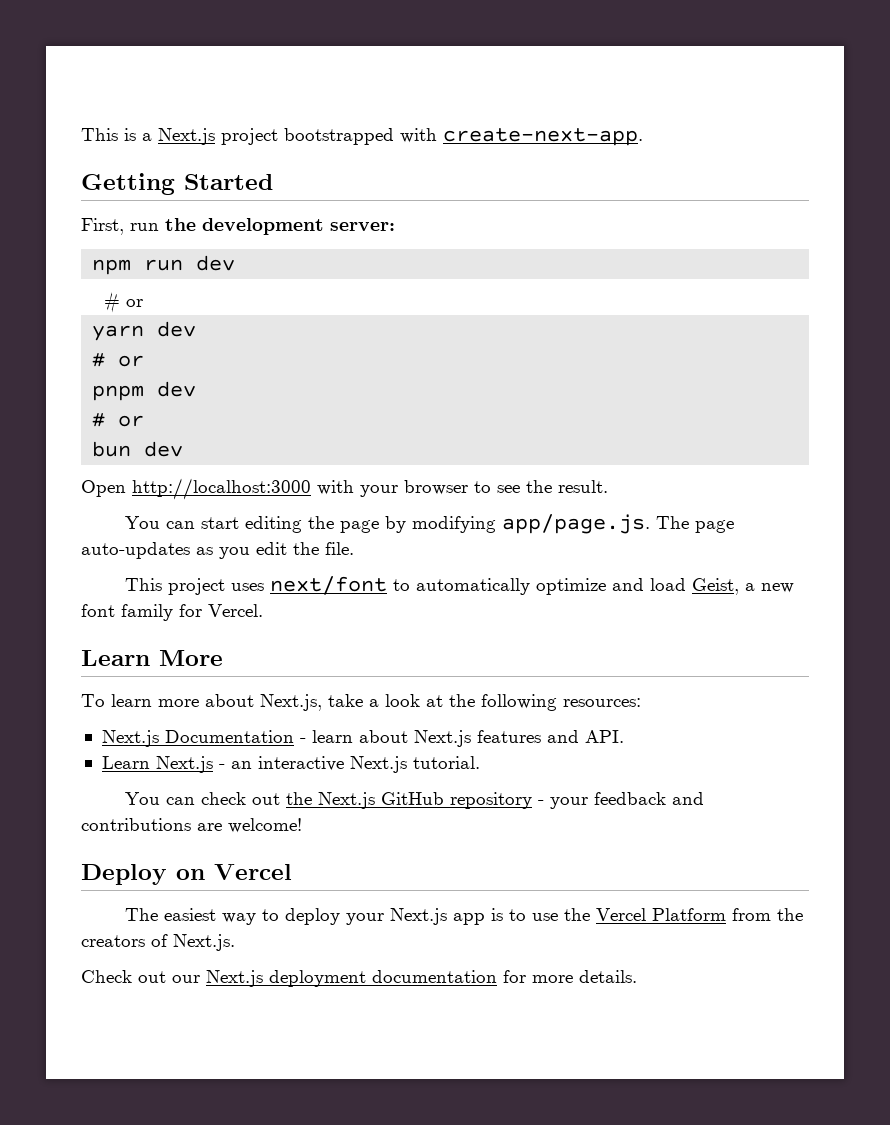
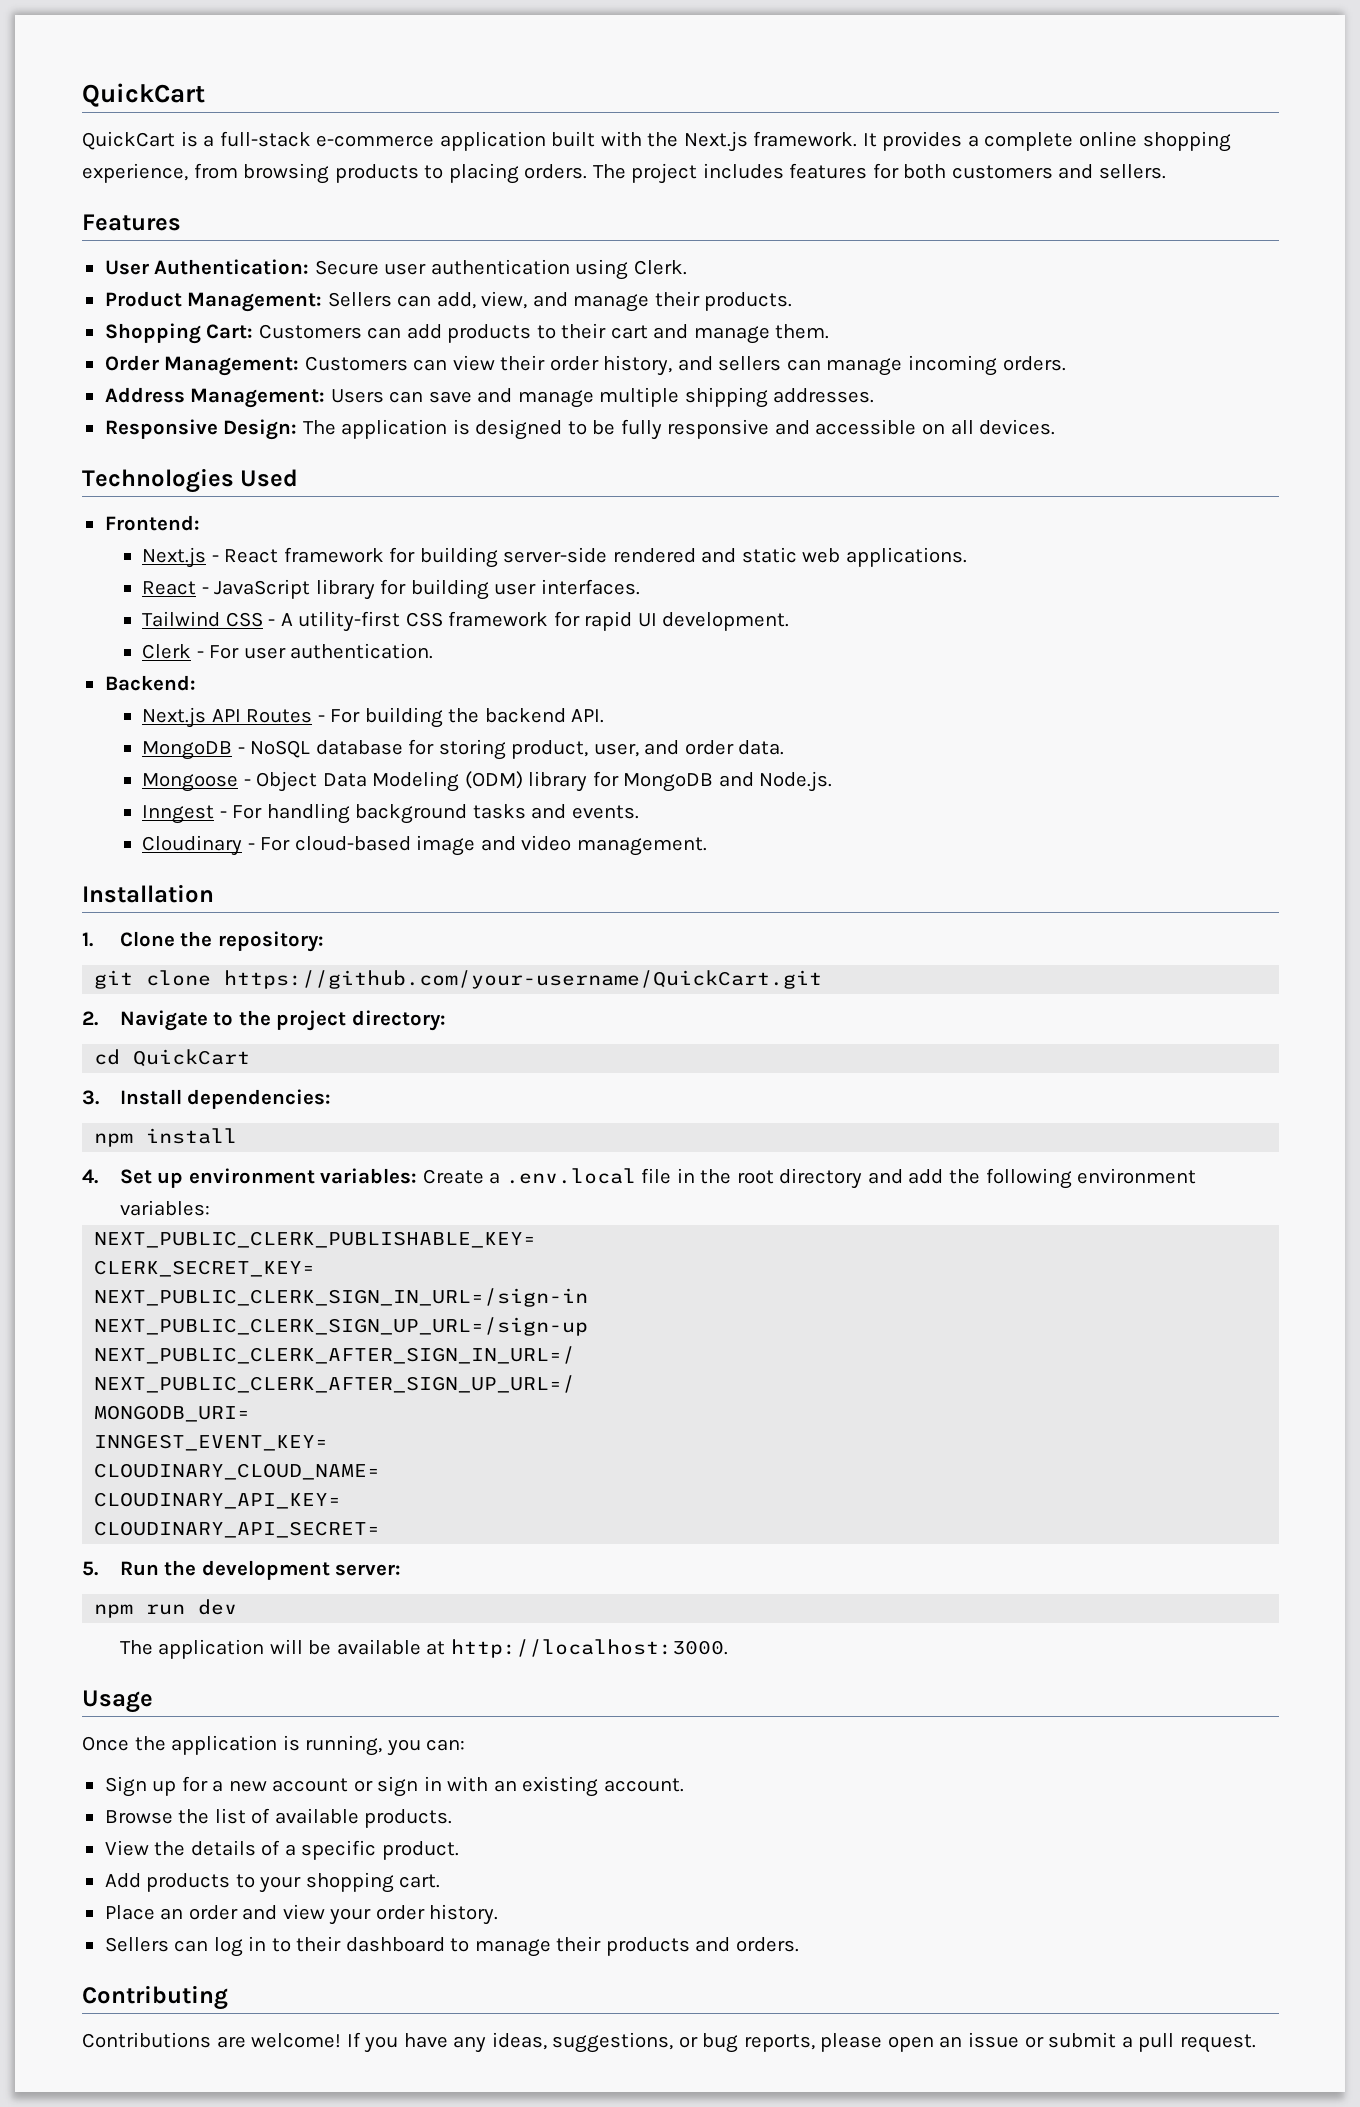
[81,128,643,146] [81,173,273,195] [81,218,159,235] This is a Next.js project bootstrapped with create-next-app. // Getting Started // First, run -> [82,83,205,107] [82,131,1231,152] [82,163,1167,184] [82,214,181,231] [104,259,687,280] [104,291,793,312] [104,323,830,344] [104,355,1066,376] [104,387,875,408] [104,419,1056,440] [82,468,299,493] [104,515,200,531] [142,547,967,568] [142,579,640,600] [142,611,790,632] [142,643,434,659] [104,675,196,691] [142,707,605,728] [142,739,785,760] [142,771,833,792] [142,803,639,824] [142,835,707,856] [82,884,214,903] [82,931,324,952] [94,970,823,989] [82,1010,446,1031] [94,1049,251,1067] [82,1089,332,1109] [94,1128,238,1147] [82,1168,1197,1189] [119,1200,210,1216] [94,1231,537,1248] [94,1260,316,1277] [94,1288,589,1307] [94,1317,589,1336] [94,1346,576,1364] [94,1375,576,1393] [94,1405,251,1422] [94,1434,329,1451] [94,1463,381,1480] [94,1492,342,1509] [94,1521,381,1538] [82,1561,159,1576] QuickCart // QuickCart is a full-stack e-commerce application built with the Next.js framework. It provides a complete online shopping experience, from browsing products to placing orders. The project includes features for both customers and sellers. // Features // User Authentication: Secure user authentication using Clerk. // Product Management: Sellers can add, view, and manage their products. // Shopping Cart: Customers can add products to their cart and manage them. // Order Management: Customers can view their order history, and sellers can manage incoming orders. // Address Management: Users can save and manage multiple shipping addresses. // Responsive Design: The application is designed to be fully responsive and accessible on all devices. // Technologies Used // Frontend: // Next.js - React framework for building server-side rendered and static web applications. // React - JavaScript library for building user interfaces. // Tailwind CSS - A utility-first CSS framework for rapid UI development. // Clerk - For user authentication. // Backend: // Next.js API Routes - For building the backend API. // MongoDB - NoSQL database for storing product, user, and order data. // Mongoose - Object Data Modeling (ODM) library for MongoDB and Node.js. // Inngest - For handling background tasks and events. // Cloudinary - For cloud-based image and video management. // Installation // 1. Clone the repository: // git clone https://github.com/your-username/QuickCart.git // 2. Navigate to the project directory: // cd QuickCart // 3. Install dependencies: // npm install // 4. Set up environment variables: Create a .env.local file in the root directory and add the following environment variables: // NEXT_PUBLIC_CLERK_PUBLISHABLE_KEY= // CLERK_SECRET_KEY= // NEXT_PUBLIC_CLERK_SIGN_IN_URL=/sign-in // NEXT_PUBLIC_CLERK_SIGN_UP_URL=/sign-up // NEXT_PUBLIC_CLERK_AFTER_SIGN_IN_URL=/ // NEXT_PUBLIC_CLERK_AFTER_SIGN_UP_URL=/ // MONGODB_URI= // INNGEST_EVENT_KEY= // CLOUDINARY_CLOUD_NAME= // CLOUDINARY_API_KEY= // CLOUDINARY_API_SECRET= // 5. Run
[103,292,143,313] [92,321,197,341] [92,353,145,367] [92,381,197,401] [92,413,145,427] [92,441,184,457] [81,478,608,500] [124,514,734,534] [81,542,354,559] [124,576,794,595] [81,604,263,621] [81,650,223,666] [81,694,641,711] [101,730,624,747] [101,756,480,773] [124,792,704,809] [81,818,302,833] [81,864,292,885] [124,908,803,925] [81,934,235,951] [81,970,637,987] # or // yarn dev // # or // pnpm dev // # or // bun dev // Open http://localhost:3000 with your browser to see the result. // You can start editing the page by modifying app/page.js. The page auto-updates as you edit the file. // This project uses next/font to automatically optimize and load Geist, a new font family for Vercel. // Learn More // To learn more about Next.js, take a look at the following resources: // Next.js Documentation - learn about Next.js features and API. // Learn Next.js - an interactive Next.js tutorial. // You can check out the Next.js GitHub repository - your feedback and contributions are welcome! // Deploy on Vercel // The easiest way to deploy your Next.js app is to use the Vercel Platform from the creators of Next.js. // Check out our Next.js deployment documentation for more details. -> [119,1639,728,1659] [82,1690,153,1713] [82,1735,466,1756] [104,1776,684,1797] [104,1808,453,1828] [104,1840,459,1860] [104,1872,441,1893] [104,1904,499,1925] [104,1936,799,1957] [82,1985,228,2010] [82,2032,1256,2053] The application will be available at http://localhost:3000. // Usage // Once the application is running, you can: // Sign up for a new account or sign in with an existing account. // Browse the list of available products. // View the details of a specific product. // Add products to your shopping cart. // Place an order and view your order history. // Sellers can log in to their dashboard to manage their products and orders. // Contributing // Contributions are welcome! If you have any ideas, suggestions, or bug reports, please open an issue or submit a pull request.

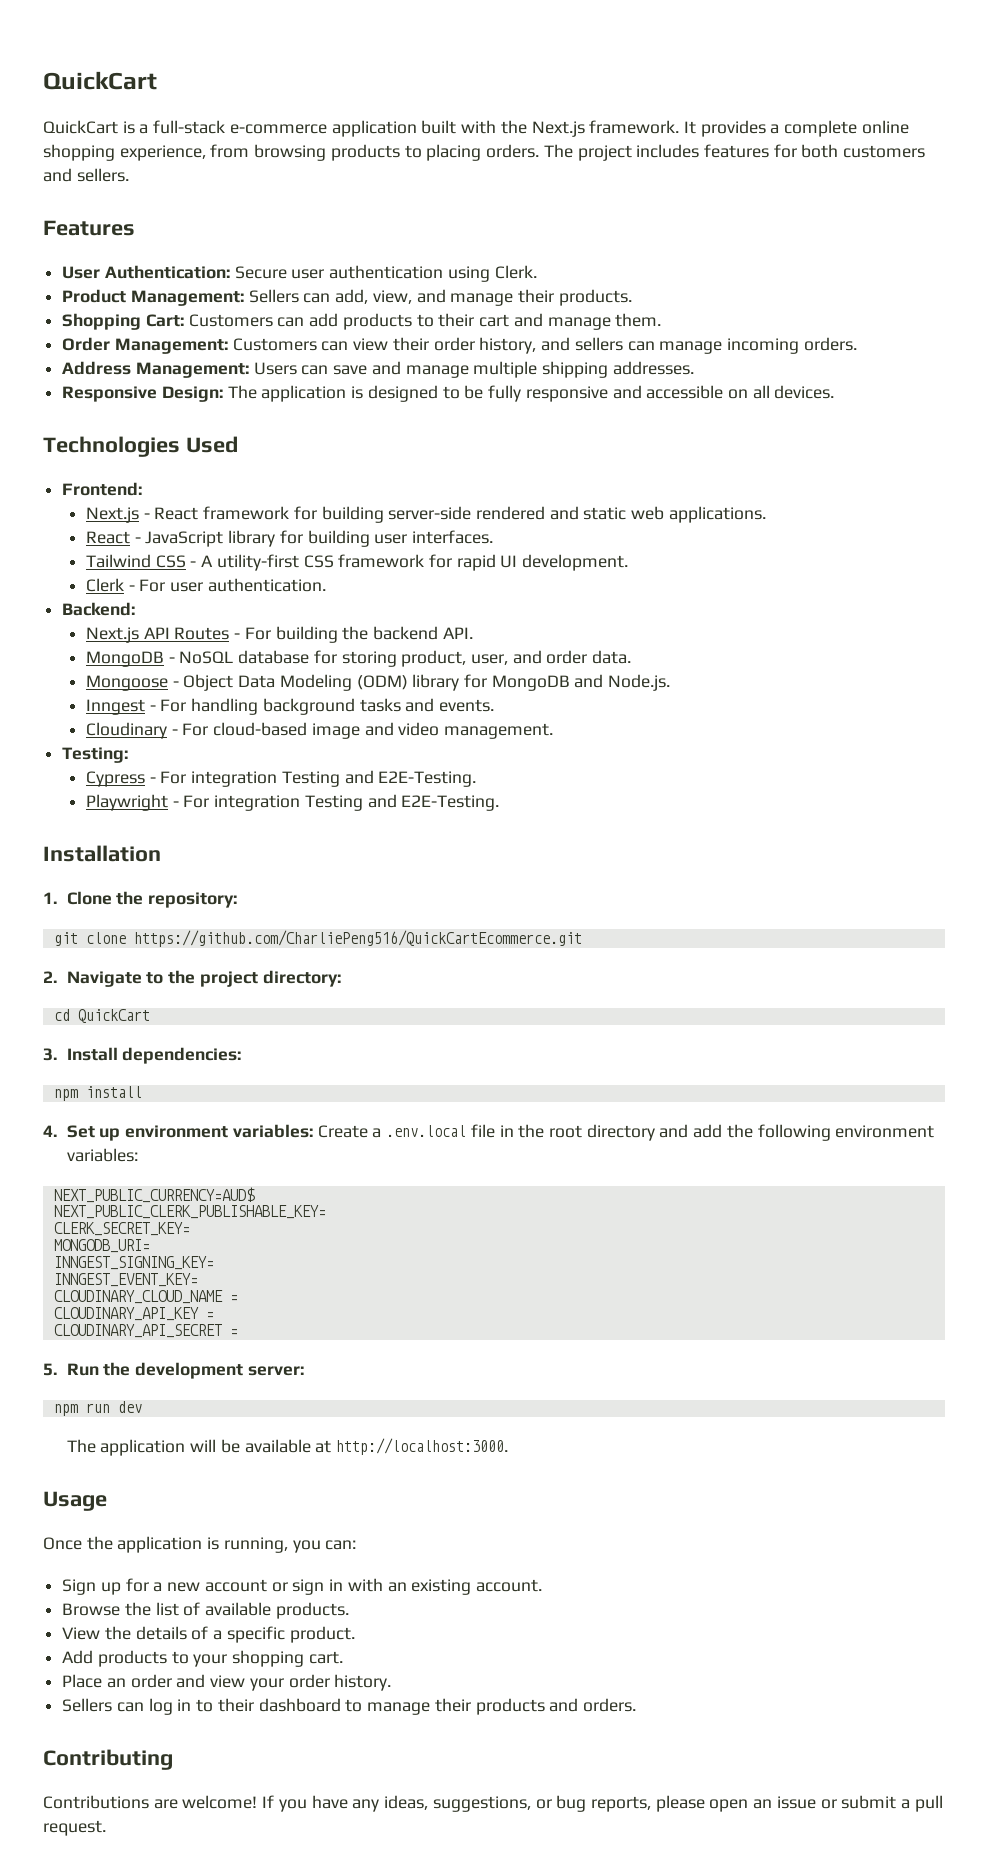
(707, 846) none -> [62,747,129,763] [85,770,477,787] [85,794,500,811] // Testing: // Cypress - For integration Testing and E2E-Testing. // Playwright - For integration Testing and E2E-Testing.
[224,970,823,989] https://github.com/your-username/QuickCart.git -> [133,930,582,947] https://github.com/CharliePeng516/QuickCartEcommerce.git
(210, 1208) none -> [53,1187,255,1203] // NEXT_PUBLIC_CURRENCY=AUD$
[94,1288,589,1307] [94,1317,589,1336] [94,1346,576,1364] [94,1375,576,1393] [94,1405,251,1422] [94,1434,329,1451] [94,1463,381,1480] [94,1492,342,1509] [94,1521,381,1538] NEXT_PUBLIC_CLERK_SIGN_IN_URL=/sign-in // NEXT_PUBLIC_CLERK_SIGN_UP_URL=/sign-up // NEXT_PUBLIC_CLERK_AFTER_SIGN_IN_URL=/ // NEXT_PUBLIC_CLERK_AFTER_SIGN_UP_URL=/ // MONGODB_URI= // INNGEST_EVENT_KEY= // CLOUDINARY_CLOUD_NAME= // CLOUDINARY_API_KEY= // CLOUDINARY_API_SECRET= -> [53,1239,150,1253] [53,1256,214,1270] [53,1273,198,1287] [53,1290,238,1304] [53,1307,214,1321] [53,1324,238,1338] MONGODB_URI= // INNGEST_SIGNING_KEY= // INNGEST_EVENT_KEY= // CLOUDINARY_CLOUD_NAME = // CLOUDINARY_API_KEY = // CLOUDINARY_API_SECRET =

